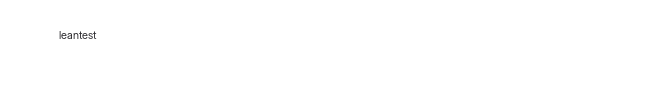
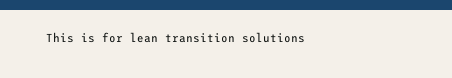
[59,31,97,39] leantest -> [46,32,305,43] This is for lean transition solutions

